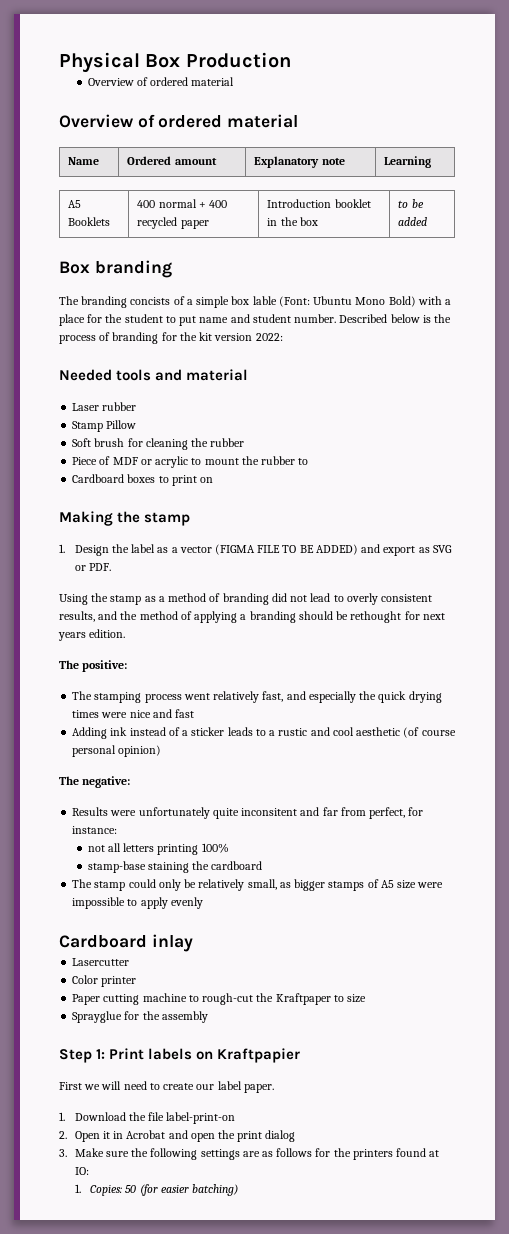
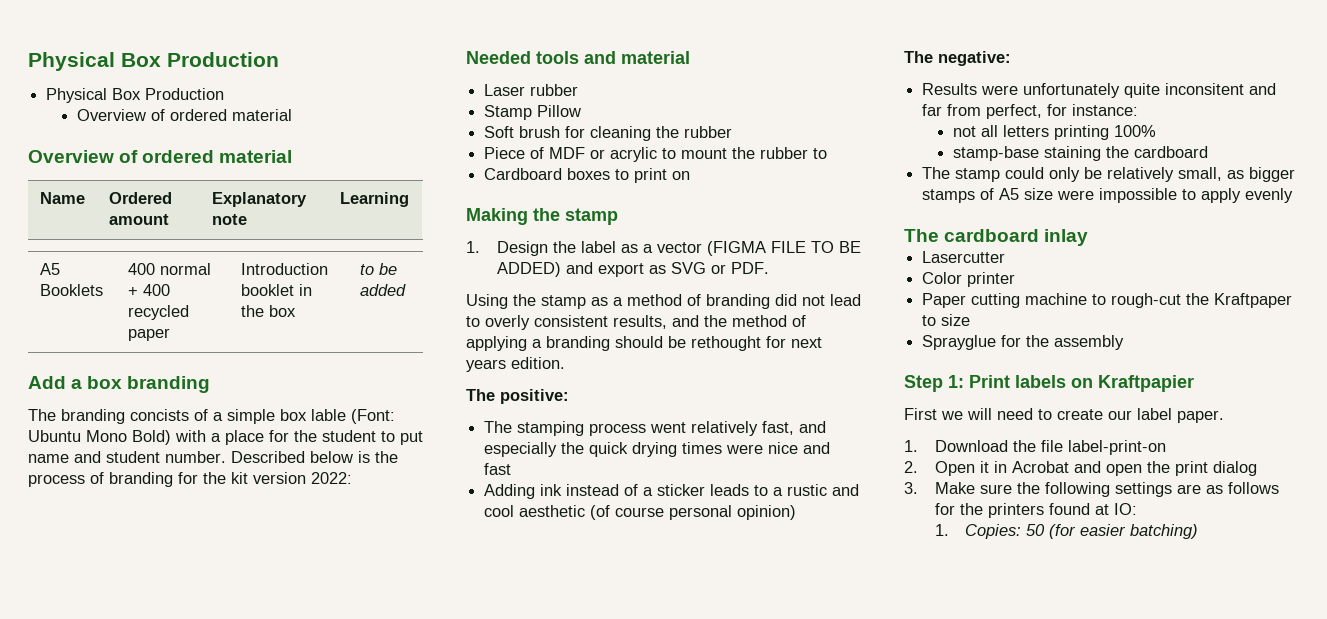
[59,52,291,73] Physical Box Production -> [28,52,279,71] [46,88,225,103] Physical Box Production // Physical Box Production
[59,261,90,274] Box -> [28,376,123,389] Add a box
[59,935,147,948] Cardboard -> [904,229,1040,242] The cardboard

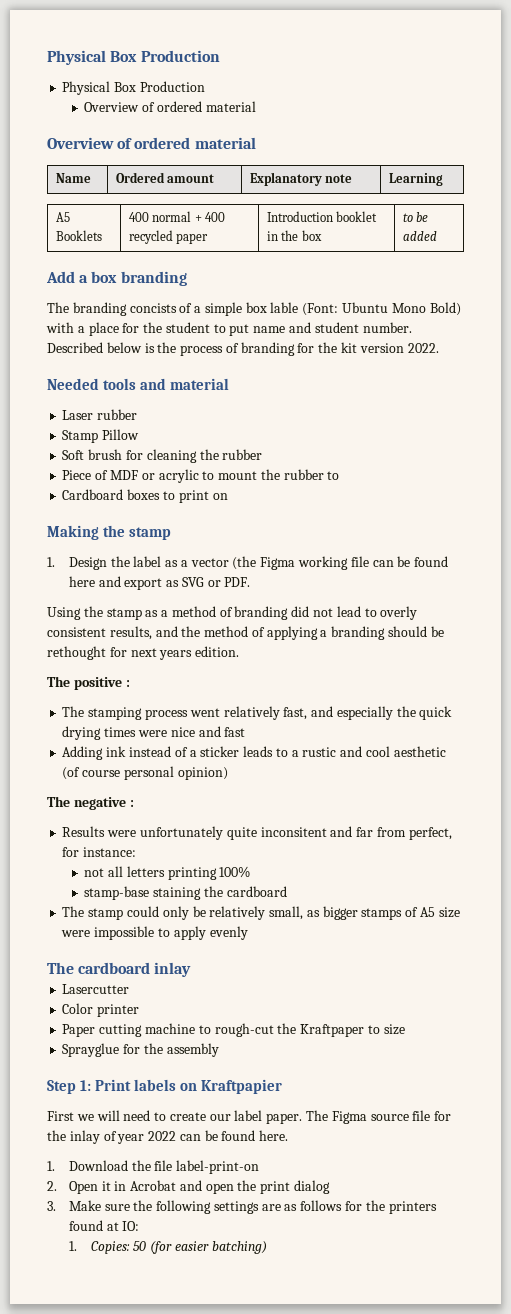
[311,472,352,484] 2022: -> [407,343,439,353] 2022.
[706,241,861,256] [496,262,561,277] (FIGMA FILE TO BE ADDED) -> [232,556,449,570] [68,576,95,587] (the Figma working file can be found here
[500,389,569,404] positive: -> [73,677,130,690] positive :
[938,51,1011,66] negative: -> [73,797,134,810] negative :
(1224, 416) none -> [306,1110,452,1124] [47,1130,289,1144] The Figma source file for the inlay of year 2022 can be found here.

